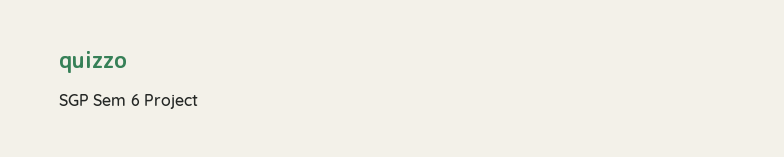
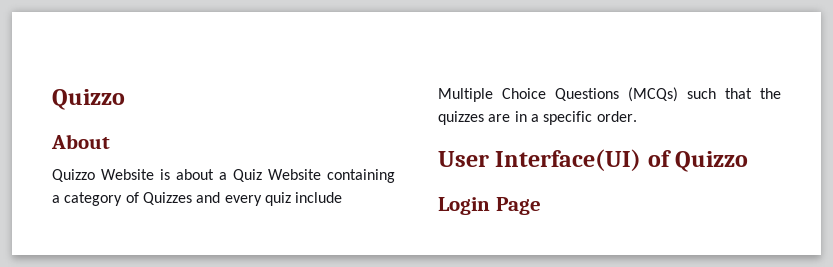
[59,51,127,73] [59,94,198,109] quizzo // SGP Sem 6 Project -> [52,89,125,110] [51,134,110,149] [52,169,395,183] [52,192,343,206] [438,87,781,102] [438,111,637,125] [438,149,749,172] [438,197,541,215] Quizzo // About // Quizzo Website is about a Quiz Website containing a category of Quizzes and every quiz include Multiple Choice Questions (MCQs) such that the quizzes are in a specific order. // User Interface(UI) of Quizzo // Login Page

